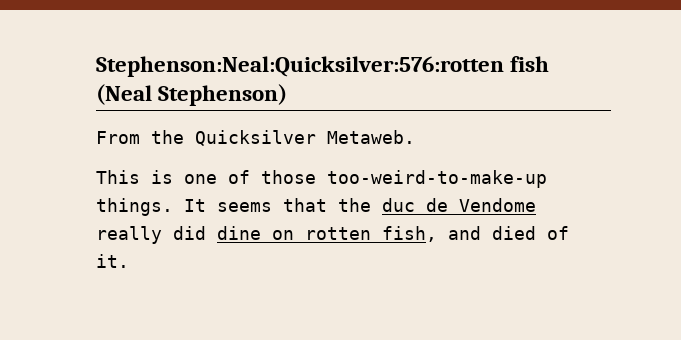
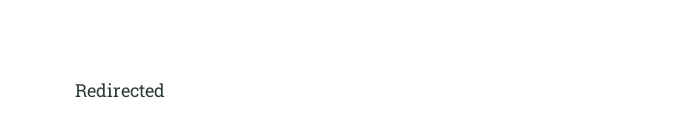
[96,56,550,77] [96,84,288,106] [96,130,415,146] [96,170,547,188] [96,198,536,216] [96,226,569,244] [96,254,129,268] Stephenson:Neal:Quicksilver:576:rotten fish (Neal Stephenson) // From the Quicksilver Metaweb. // This is one of those too-weird-to-make-up things. It seems that the duc de Vendome really did dine on rotten fish, and died of it. -> [75,83,165,98] Redirected

